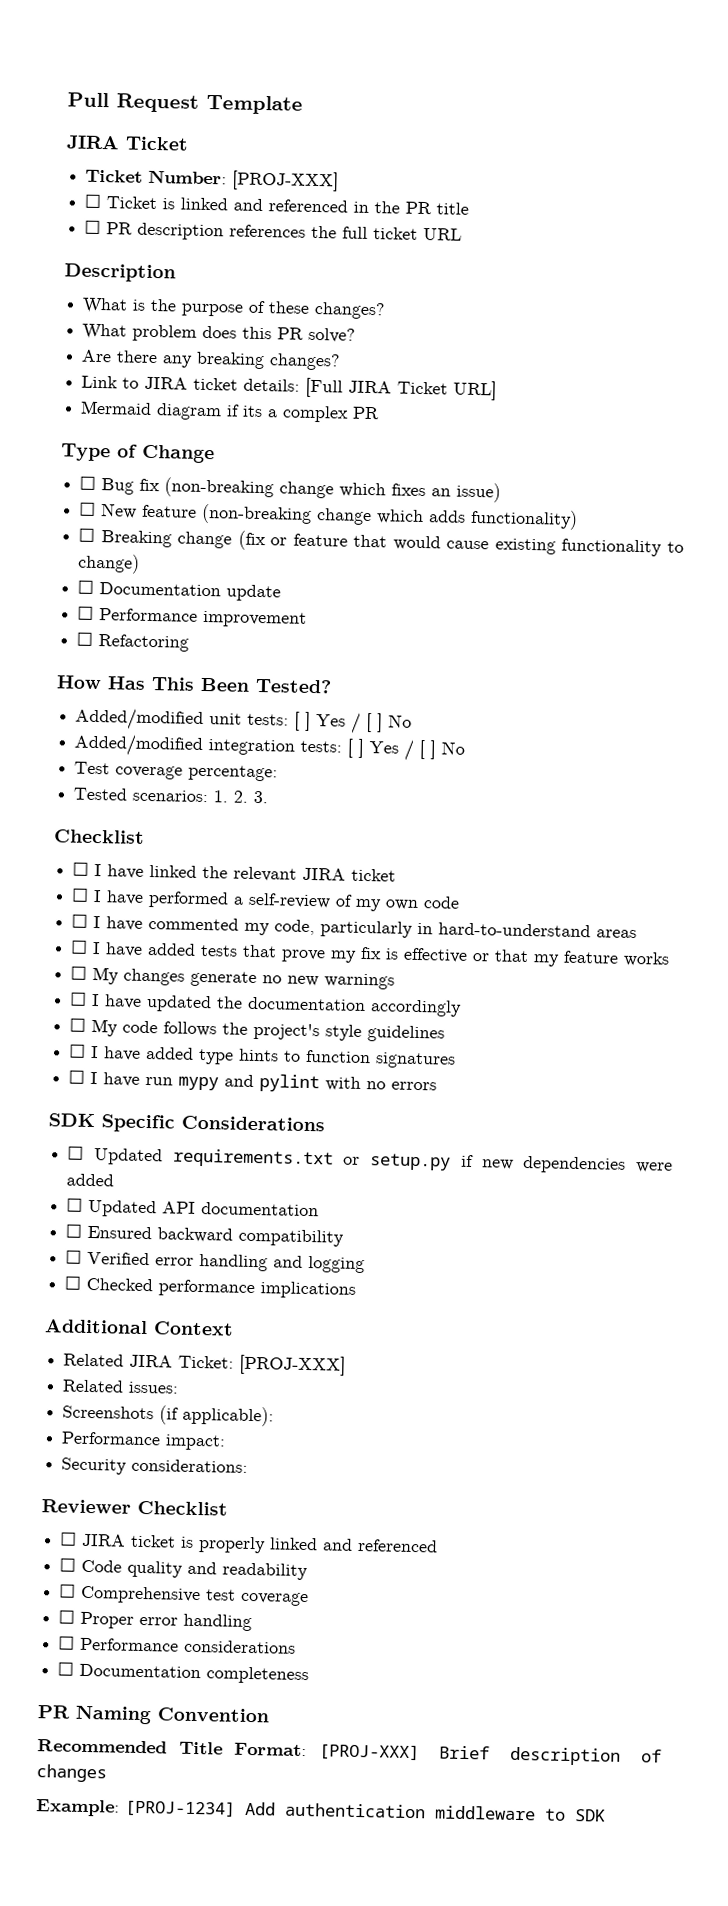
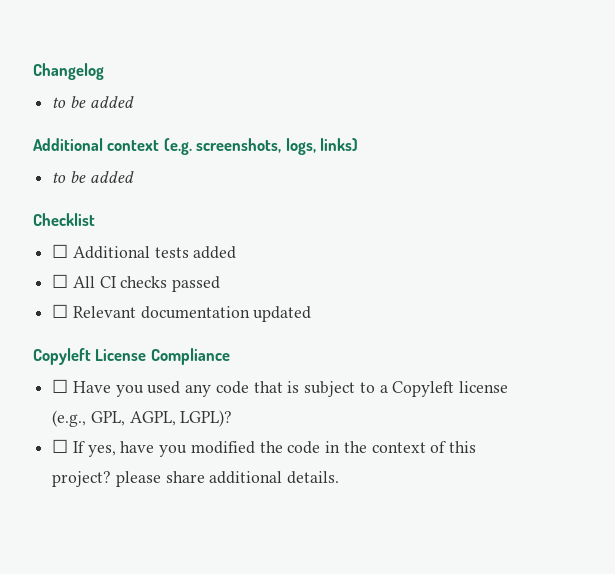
[67,92,303,115] [66,135,189,151] [85,169,340,192] [84,193,470,215] [84,219,463,241] [64,263,176,283] [82,297,387,320] [82,323,357,343] [81,349,342,371] [81,375,498,401] [80,400,381,423] [61,443,215,464] [79,475,502,503] [79,501,579,530] [78,527,684,557] [77,553,141,574] [77,579,282,602] [77,605,308,628] [76,631,190,652] [56,675,332,694] [75,707,413,734] [74,733,466,761] [74,761,279,782] [73,787,269,804] [53,829,145,844] [72,861,397,882] [71,887,461,912] [71,913,638,939] [70,939,671,967] [70,965,396,990] [69,991,463,1017] [69,1017,446,1043] [69,1043,457,1069] [68,1069,438,1093] [48,1113,325,1133] [67,1145,673,1174] [66,1173,115,1187] [66,1197,320,1218] [65,1223,345,1247] [65,1249,366,1274] [64,1275,357,1299] [44,1319,234,1336] [63,1353,347,1376] [62,1379,180,1394] [62,1405,275,1427] [61,1431,227,1451] [61,1457,249,1475] [41,1499,228,1516] [59,1531,439,1554] [59,1557,309,1581] [59,1583,310,1607] [58,1609,253,1632] [58,1635,297,1654] [57,1661,310,1685] [37,1705,269,1725] [37,1739,662,1766] [36,1764,107,1783] [35,1799,606,1822] Pull Request Template // JIRA Ticket // Ticket Number: [PROJ-XXX] // ☐ Ticket is linked and referenced in the PR title // ☐ PR description references the full ticket URL // Description // What is the purpose of these changes? // What problem does this PR solve? // Are there any breaking changes? // Link to JIRA ticket details: [Full JIRA Ticket URL] // Mermaid diagram if its a complex PR // Type of Change // ☐ Bug fix (non-breaking change which fixes an issue) // ☐ New feature (non-breaking change which adds functionality) // ☐ Breaking change (fix or feature that would cause existing functionality to change) // ☐ Documentation update // ☐ Performance improvement // ☐ Refactoring // How Has This Been Tested? // Added/modified unit tests: [ ] Yes / [ ] No // Added/modified integration tests: [ ] Yes / [ ] No // Test coverage percentage: // Tested scenarios: 1. 2. 3. // Checklist // ☐ I have linked the relevant JIRA ticket // ☐ I have performed a self-review of my own code // ☐ I have commented my code, particularly in hard-to-understand areas // ☐ I have added tests that prove my fix is effective or that my feature works // ☐ My changes generate no new warnings // ☐ I have updated the documentation accordingly // ☐ My code follows the project's style guidelines // ☐ I have added type hints to function signatures // ☐ I have run mypy and pylint with no errors // SDK Specific Considerations // ☐ Updated requirements.txt or setup.py if new dependencies were added // ☐ Updated API documentation // ☐ Ensured backward compatibility // ☐ Verified error handling and logging // ☐ Checked performance implications // Additional Context // Related JIRA Ticket: [PROJ-XXX] // Related issues: // Screenshots (if applicable): // Performance impact: // Security considerations: // Reviewer Checklist // ☐ JIRA ticket is properly linked and referenced // ☐ Code quality and readability // ☐ Comprehensive test coverage // ☐ Proper error handling // ☐ Performance considerations // ☐ Documentation completeness // PR Naming Convention // Recommended Title Format: [PROJ-XXX] Brief description of changes // Example: [PROJ-1234] Add authentication middleware to SDK -> [33,63,104,80] [52,96,134,108] [33,138,359,155] [52,171,134,183] [33,213,95,226] [52,244,237,259] [52,274,221,292] [52,304,312,322] [33,348,230,365] [52,379,508,397] [52,410,233,427] [52,439,476,457] [52,471,340,487] Changelog // to be added // Additional context (e.g. screenshots, logs, links) // to be added // Checklist // ☐ Additional tests added // ☐ All CI checks passed // ☐ Relevant documentation updated // Copyleft License Compliance // ☐ Have you used any code that is subject to a Copyleft license (e.g., GPL, AGPL, LGPL)? // ☐ If yes, have you modified the code in the context of this project? please share additional details.

